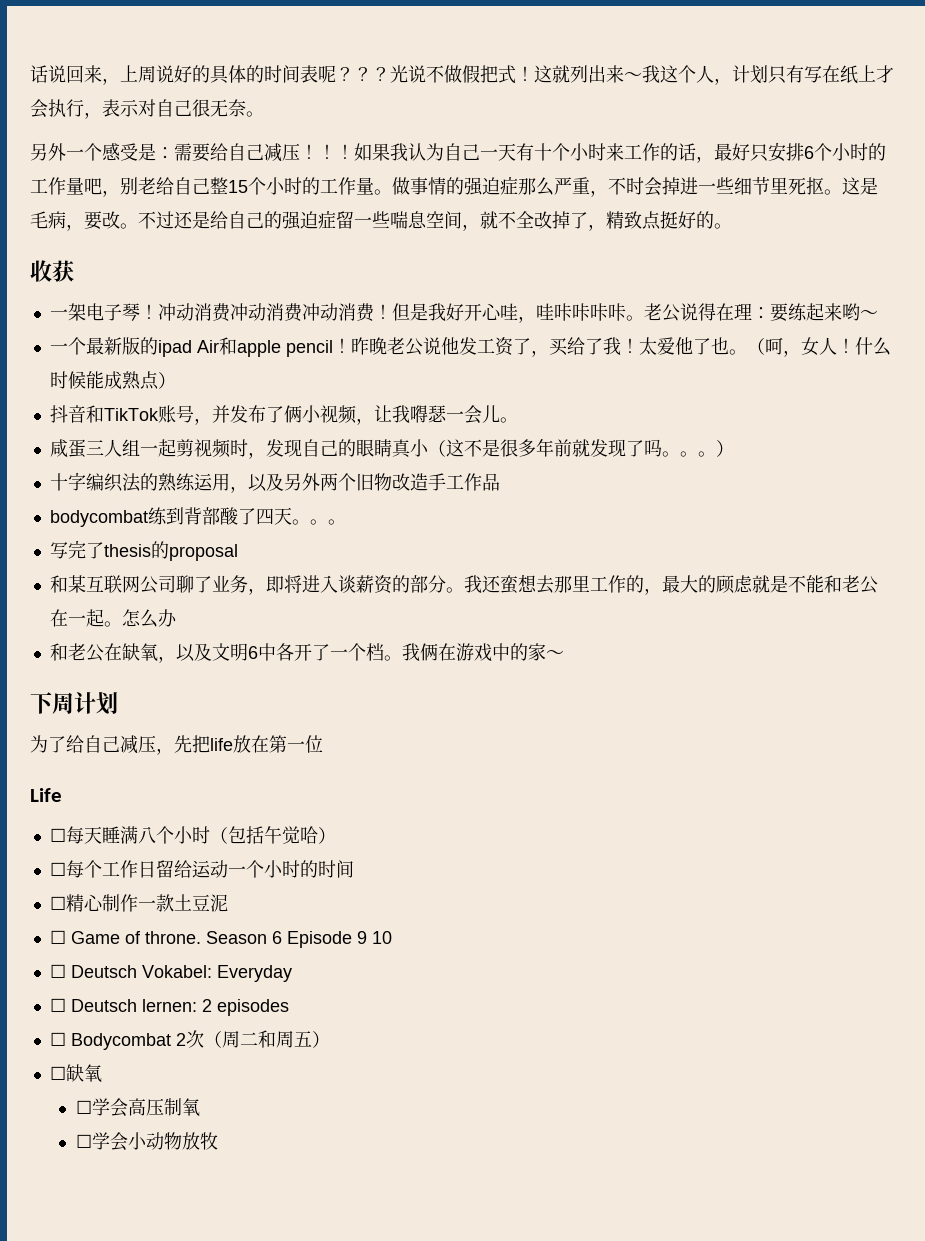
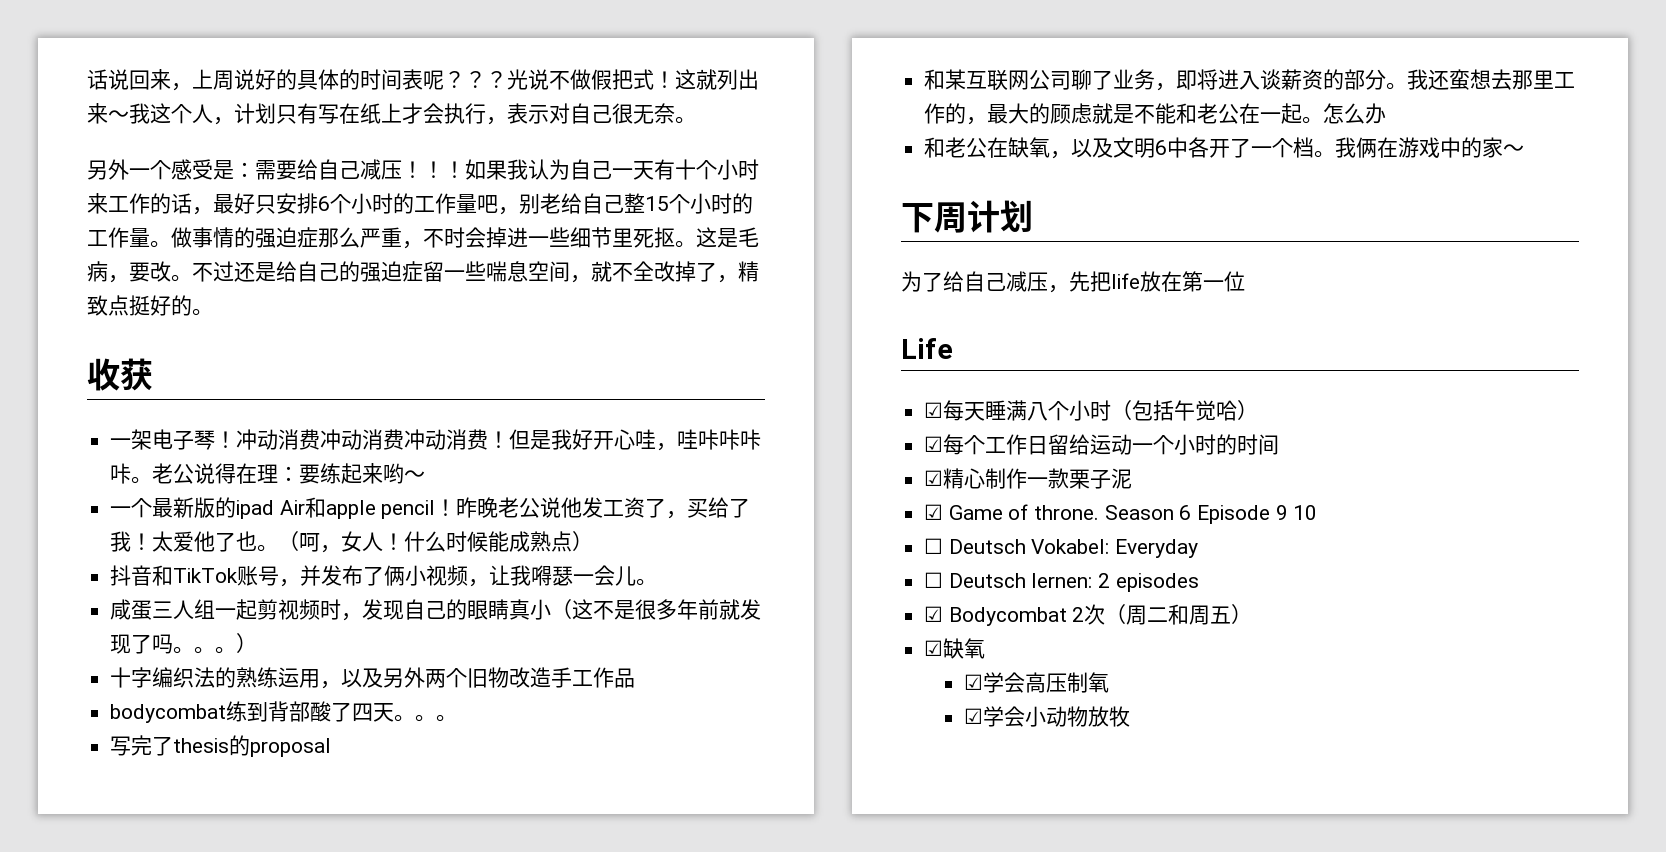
[49,828,66,842] ☐ -> [924,402,944,418] ☑
[49,862,66,876] ☐ -> [924,436,944,452] ☑
[49,896,66,910] ☐ -> [924,470,944,486] ☑
[173,894,210,911] 土豆 -> [1069,469,1112,489] 栗子
[49,930,66,944] ☐ -> [924,504,944,520] ☑
[49,1032,66,1046] ☐ -> [924,606,944,622] ☑
[49,1066,66,1080] ☐ -> [924,640,944,656] ☑
[75,1100,92,1114] ☐ -> [963,674,983,690] ☑
[75,1134,92,1148] ☐ -> [963,708,983,724] ☑

